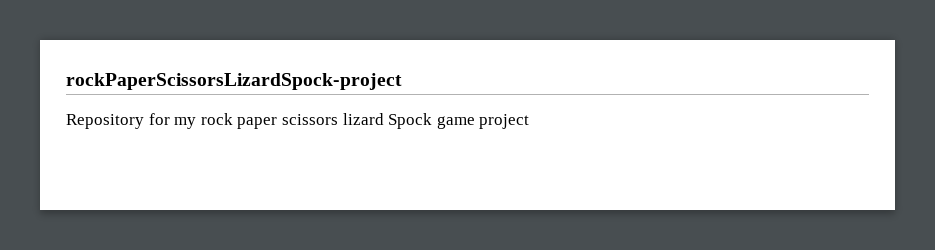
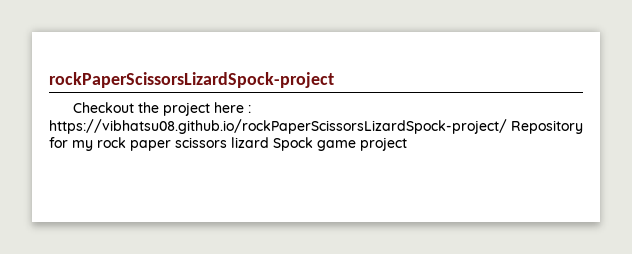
(402, 81) none -> [73,102,252,116] [49,119,507,134] Checkout the project here : https://vibhatsu08.github.io/rockPaperScissorsLizardSpock-project/

